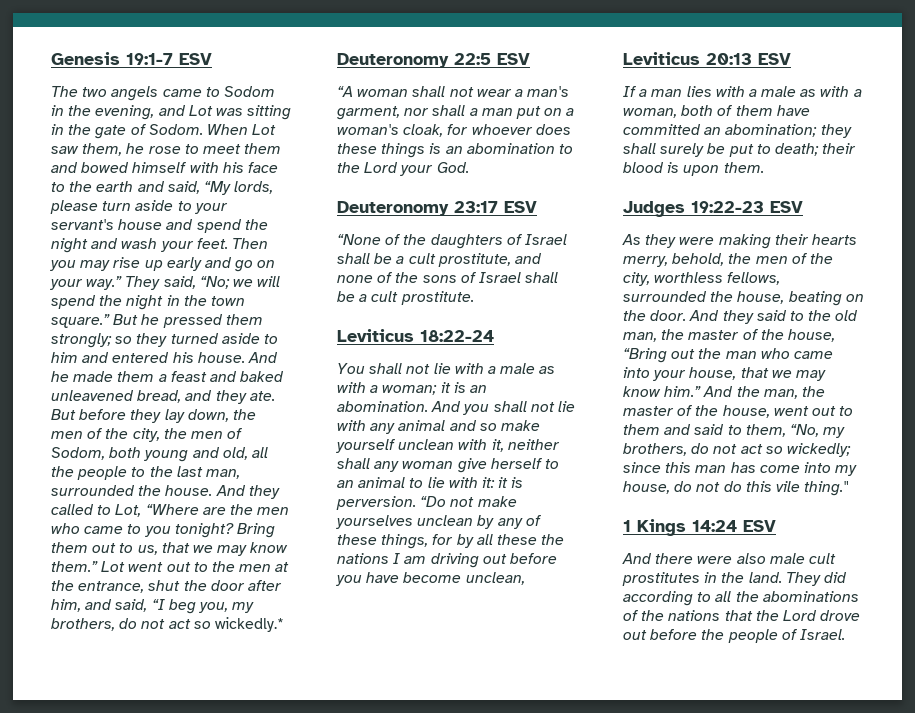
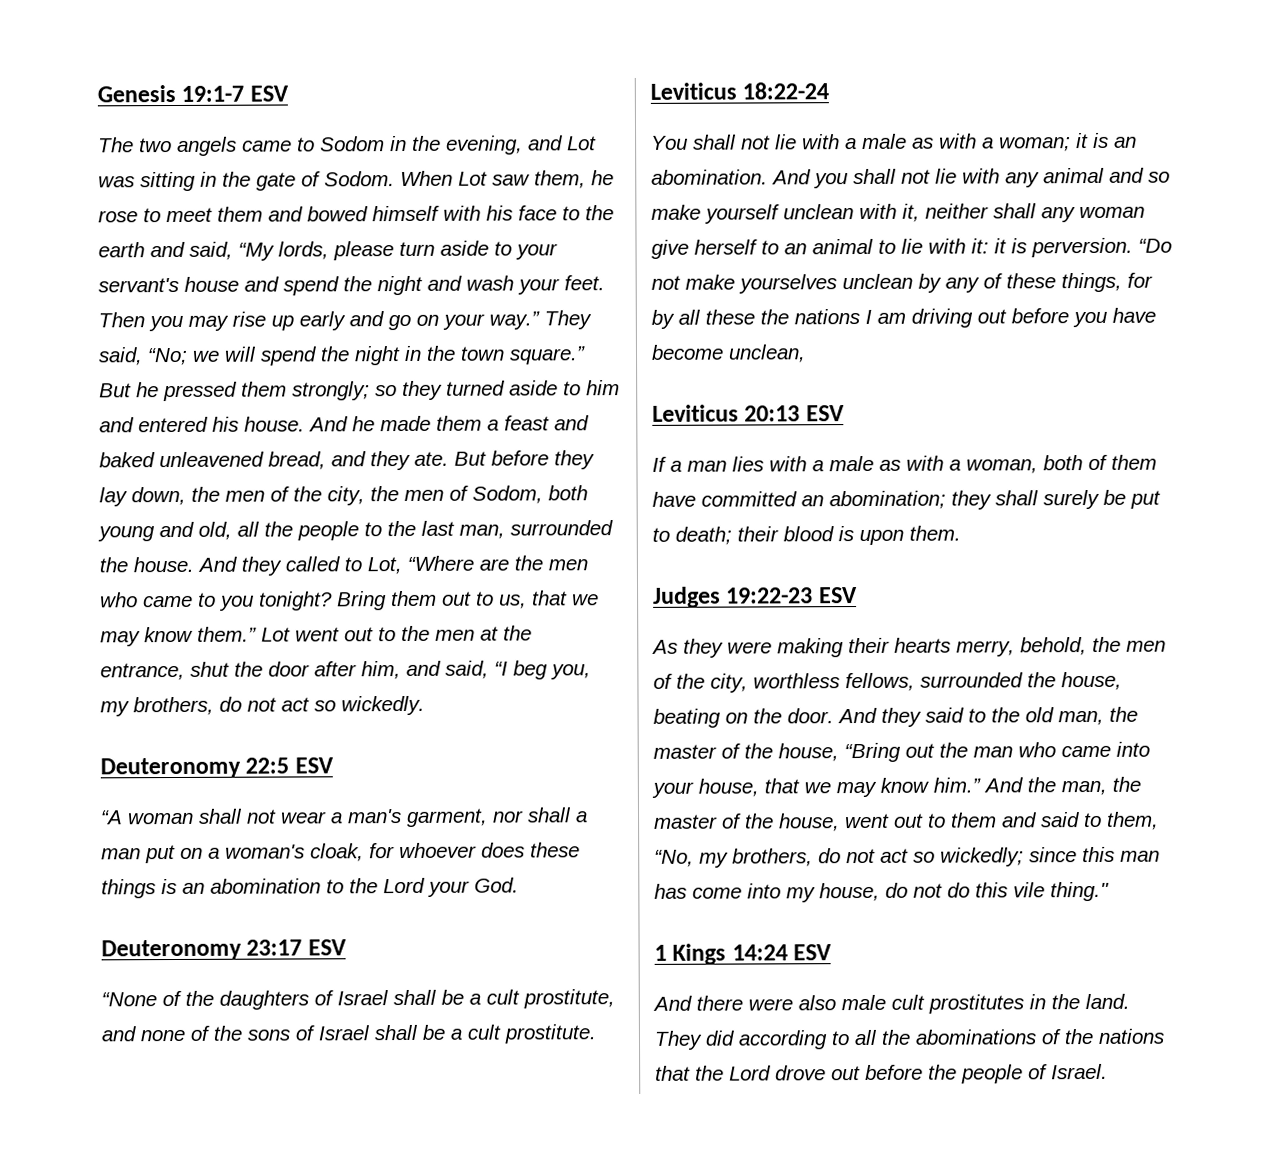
[214,617,284,632] wickedly.* -> [341,695,425,716] wickedly.

